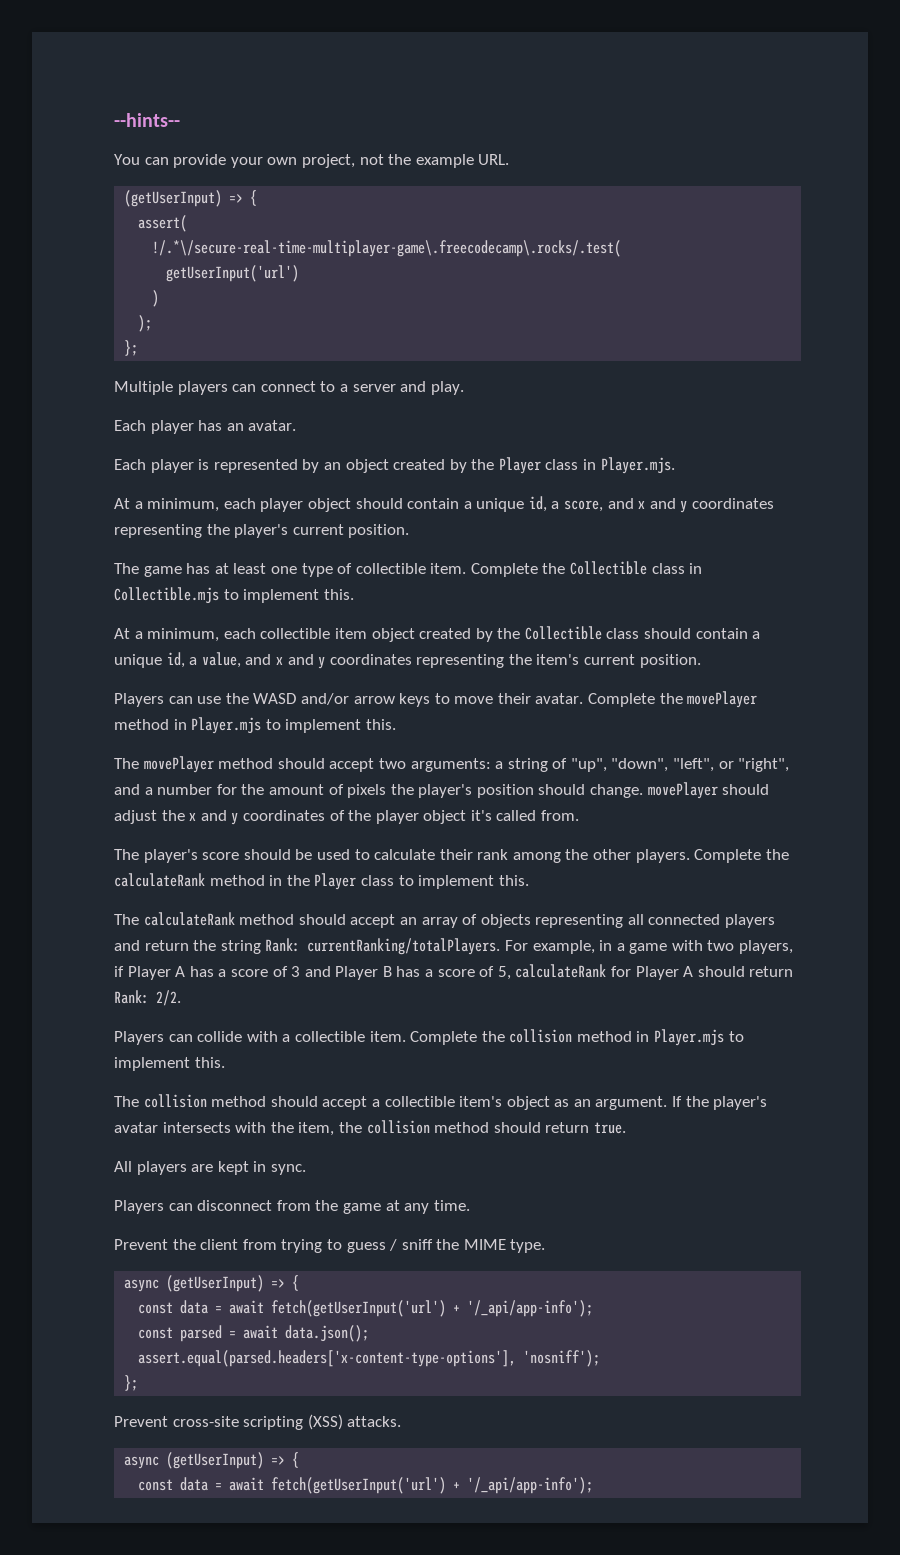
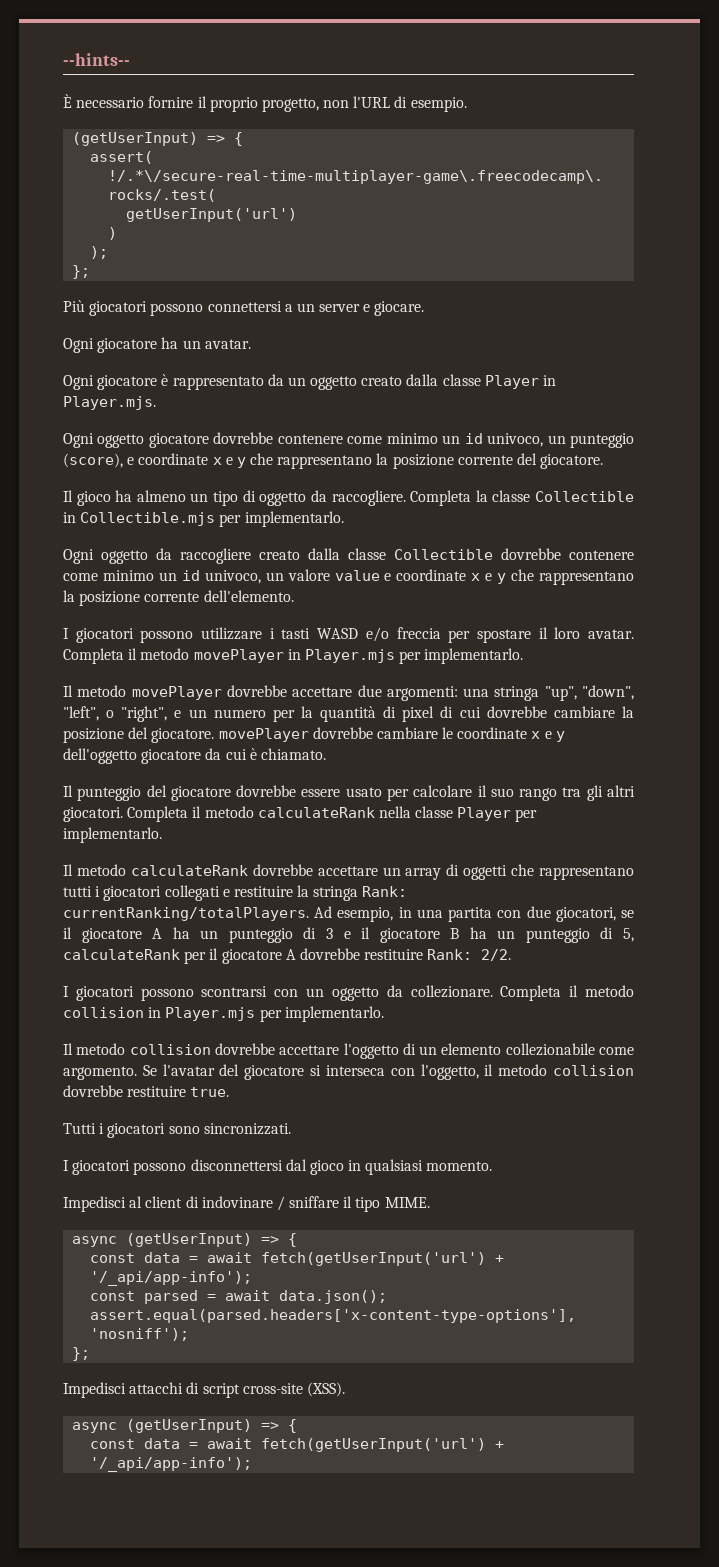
[114,154,510,168] You can provide your own project, not the example URL. -> [63,94,467,112] È necessario fornire il proprio progetto, non l'URL di esempio.
[114,381,464,395] [114,420,297,434] [114,457,675,474] [114,496,775,513] [114,524,410,538] [114,561,703,577] [114,587,354,604] [114,626,761,642] [114,652,701,669] [114,691,758,708] [114,717,396,734] [114,756,790,773] [114,782,770,799] [114,810,580,825] [114,849,789,863] [114,873,529,890] [114,912,776,928] [114,938,794,955] [114,964,794,980] [114,990,181,1006] [114,1029,744,1046] [114,1057,225,1071] [114,1094,768,1110] [114,1120,626,1136] [114,1161,306,1175] [114,1200,470,1214] [114,1239,546,1253] Multiple players can connect to a server and play. // Each player has an avatar. // Each player is represented by an object created by the Player class in Player.mjs. // At a minimum, each player object should contain a unique id, a score, and x and y coordinates representing the player's current position. // The game has at least one type of collectible item. Complete the Collectible class in Collectible.mjs to implement this. // At a minimum, each collectible item object created by the Collectible class should contain a unique id, a value, and x and y coordinates representing the item's current position. // Players can use the WASD and/or arrow keys to move their avatar. Complete the movePlayer method in Player.mjs to implement this. // The movePlayer method should accept two arguments: a string of "up", "down", "left", or "right", and a number for the amount of pixels the player's position should change. movePlayer should adjust the x and y coordinates of the player object it's called from. // The player's score should be used to calculate their rank among the other players. Complete the calculateRank method in the Player class to implement this. // The calculateRank method should accept an array of objects representing all connected players and return the string Rank: currentRanking/totalPlayers. For example, in a game with two players, if Player A has a score of 3 and Player B has a score of 5, calculateRank for Player A should return Rank: 2/2. // Players can collide with a collectible item. Complete the collision method in Player.mjs to implement this. // The collision method should accept a collectible item's object as an argument. If the player's avatar intersects with the item, the collision method should return true. // All players are kept in sync. // Players can disconnect from the game at any time. // Prevent the client from trying to guess / sniff the MIME type. -> [63,300,425,316] [63,337,251,353] [63,374,557,390] [63,396,156,410] [63,432,634,448] [63,453,604,469] [63,490,635,506] [63,511,344,527] [63,548,634,564] [63,569,635,585] [63,590,294,606] [63,627,634,643] [63,648,524,664] [63,685,634,701] [63,706,634,722] [63,727,565,743] [63,748,326,764] [63,785,635,801] [63,806,538,822] [63,827,162,843] [63,864,634,880] [63,885,408,901] [63,906,634,922] [63,927,634,943] [63,948,512,964] [63,985,635,1001] [63,1006,384,1022] [63,1043,634,1059] [63,1064,634,1080] [63,1085,230,1097] [63,1123,291,1138] [63,1159,493,1175] [63,1196,430,1212] Più giocatori possono connettersi a un server e giocare. // Ogni giocatore ha un avatar. // Ogni giocatore è rappresentato da un oggetto creato dalla classe Player in Player.mjs. // Ogni oggetto giocatore dovrebbe contenere come minimo un id univoco, un punteggio (score), e coordinate x e y che rappresentano la posizione corrente del giocatore. // Il gioco ha almeno un tipo di oggetto da raccogliere. Completa la classe Collectible in Collectible.mjs per implementarlo. // Ogni oggetto da raccogliere creato dalla classe Collectible dovrebbe contenere come minimo un id univoco, un valore value e coordinate x e y che rappresentano la posizione corrente dell'elemento. // I giocatori possono utilizzare i tasti WASD e/o freccia per spostare il loro avatar. Completa il metodo movePlayer in Player.mjs per implementarlo. // Il metodo movePlayer dovrebbe accettare due argomenti: una stringa "up", "down", "left", o "right", e un numero per la quantità di pixel di cui dovrebbe cambiare la posizione del giocatore. movePlayer dovrebbe cambiare le coordinate x e y dell'oggetto giocatore da cui è chiamato. // Il punteggio del giocatore dovrebbe essere usato per calcolare il suo rango tra gli altri giocatori. Completa il metodo calculateRank nella classe Player per implementarlo. // Il metodo calculateRank dovrebbe accettare un array di oggetti che rappresentano tutti i giocatori collegati e restituire la stringa Rank: currentRanking/totalPlayers. Ad esempio, in una partita con due giocatori, se il giocatore A ha un punteggio di 3 e il giocatore B ha un punteggio di 5, calculateRank per il giocatore A dovrebbe restituire Rank: 2/2. // I giocatori possono scontrarsi con un oggetto da collezionare. Completa il metodo collision in Player.mjs per implementarlo. // Il metodo collision dovrebbe accettare l'oggetto di un elemento collezionabile come argomento. Se l'avatar del giocatore si interseca con l'oggetto, il metodo collision dovrebbe restituire true. // Tutti i giocatori sono sincronizzati. // I giocatori possono disconnettersi dal gioco in qualsiasi momento. // Impedisci al client di indovinare / sniffare il tipo MIME.
[114,1414,402,1430] Prevent cross-site scripting (XSS) attacks. -> [63,1382,345,1398] Impedisci attacchi di script cross-site (XSS).

